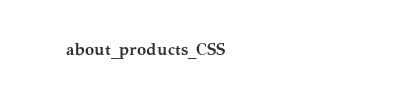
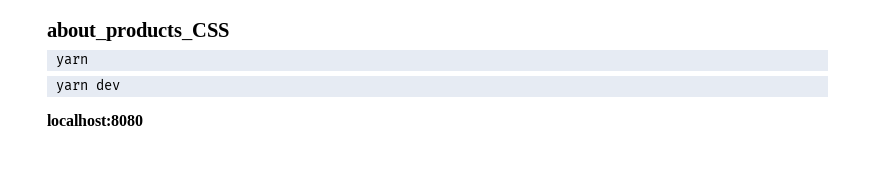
(225, 50) none -> [55,56,88,68] [55,78,120,94] [47,114,143,126] // yarn // yarn dev // localhost:8080

